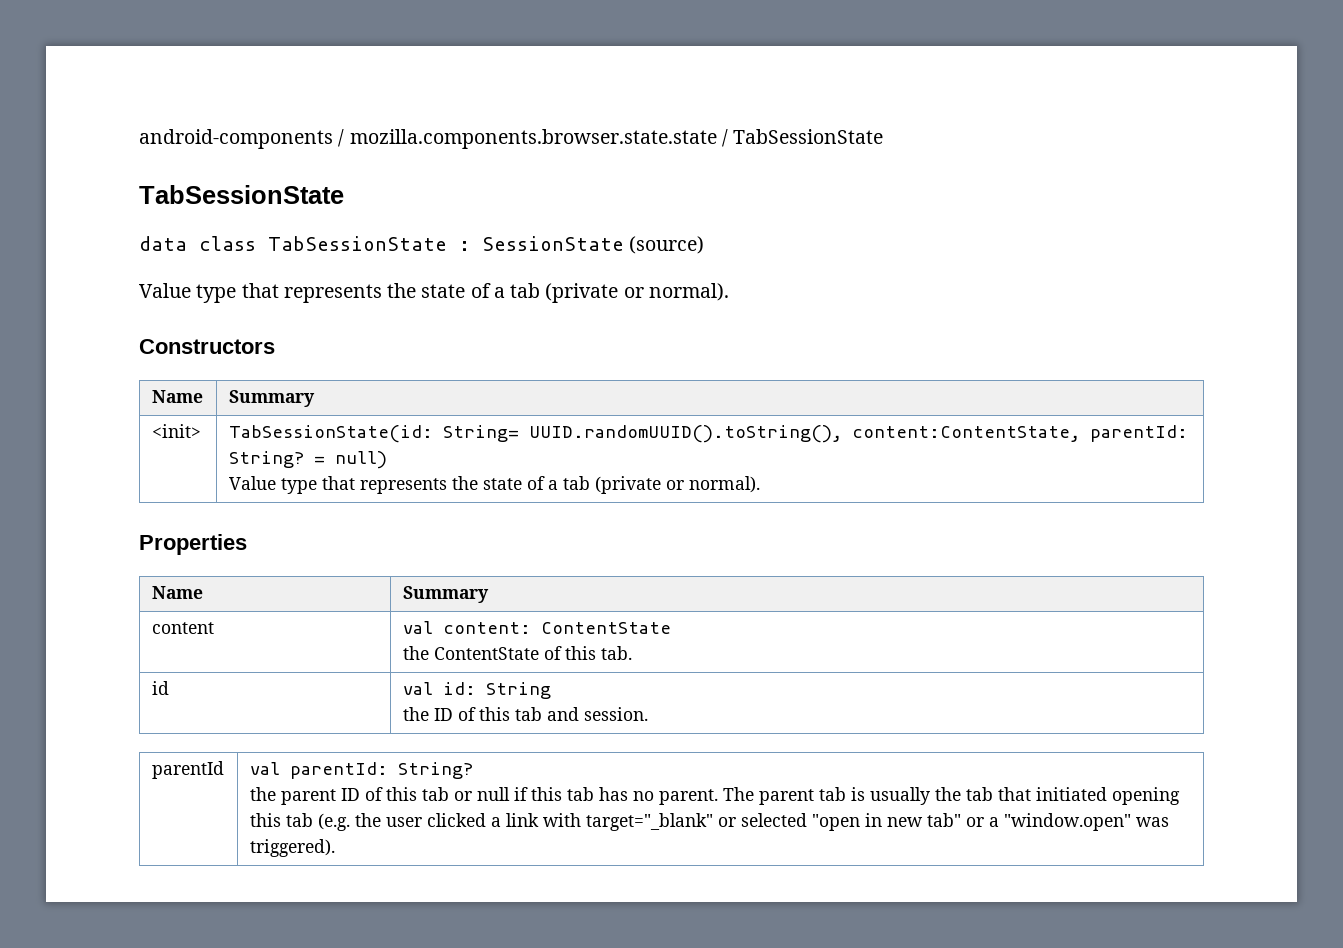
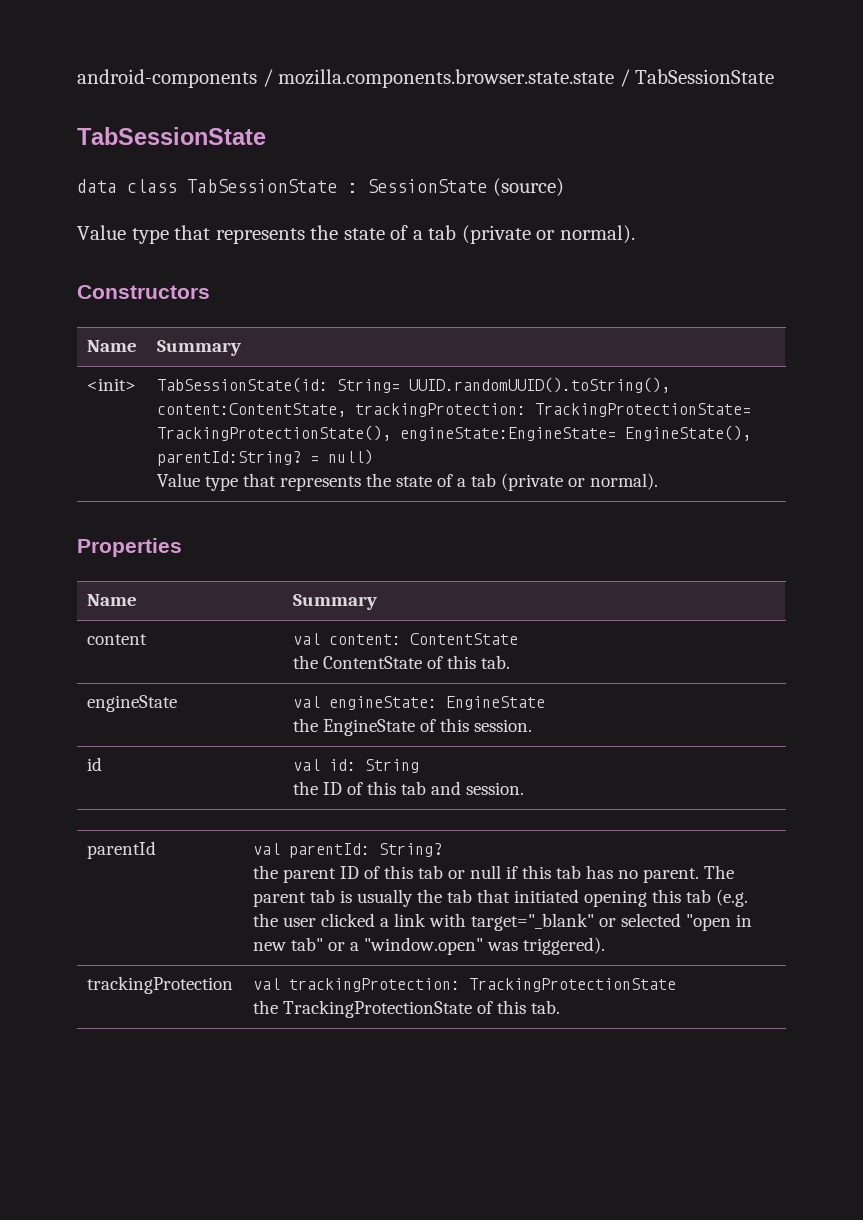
[1089,425,1188,442] [228,451,304,468] parentId: String? -> [354,403,751,417] [156,425,751,441] [156,451,301,466] trackingProtection: TrackingProtectionState= TrackingProtectionState(), engineState:EngineState= EngineState(), parentId:String?
(632, 653) none -> [86,695,177,712] [292,696,545,710] [292,718,532,736] // engineState | val engineState: EngineState // the EngineState of this session.
(335, 848) none -> [86,976,233,994] [252,978,676,992] [252,1000,560,1018] // trackingProtection | val trackingProtection: TrackingProtectionState // the TrackingProtectionState of this tab.

